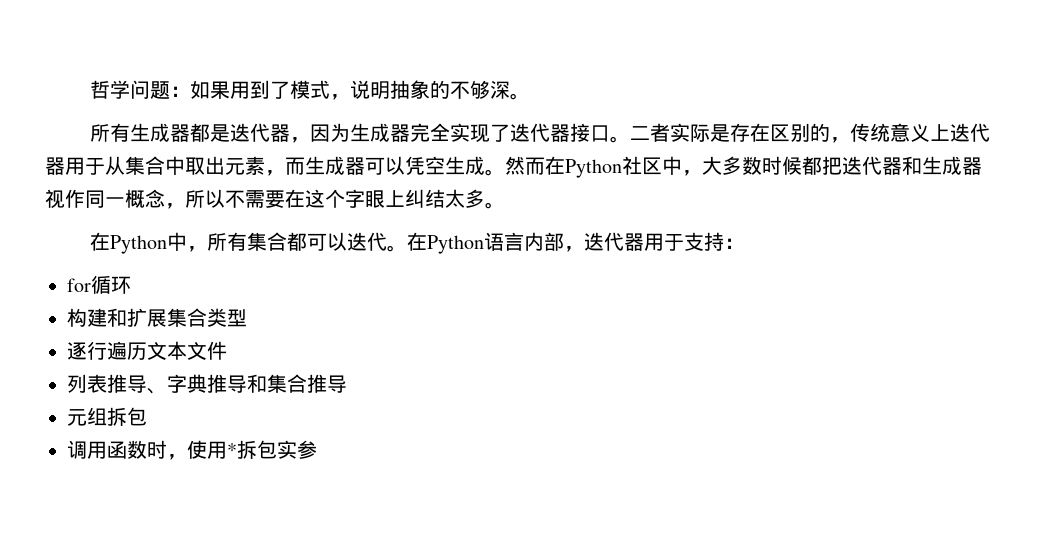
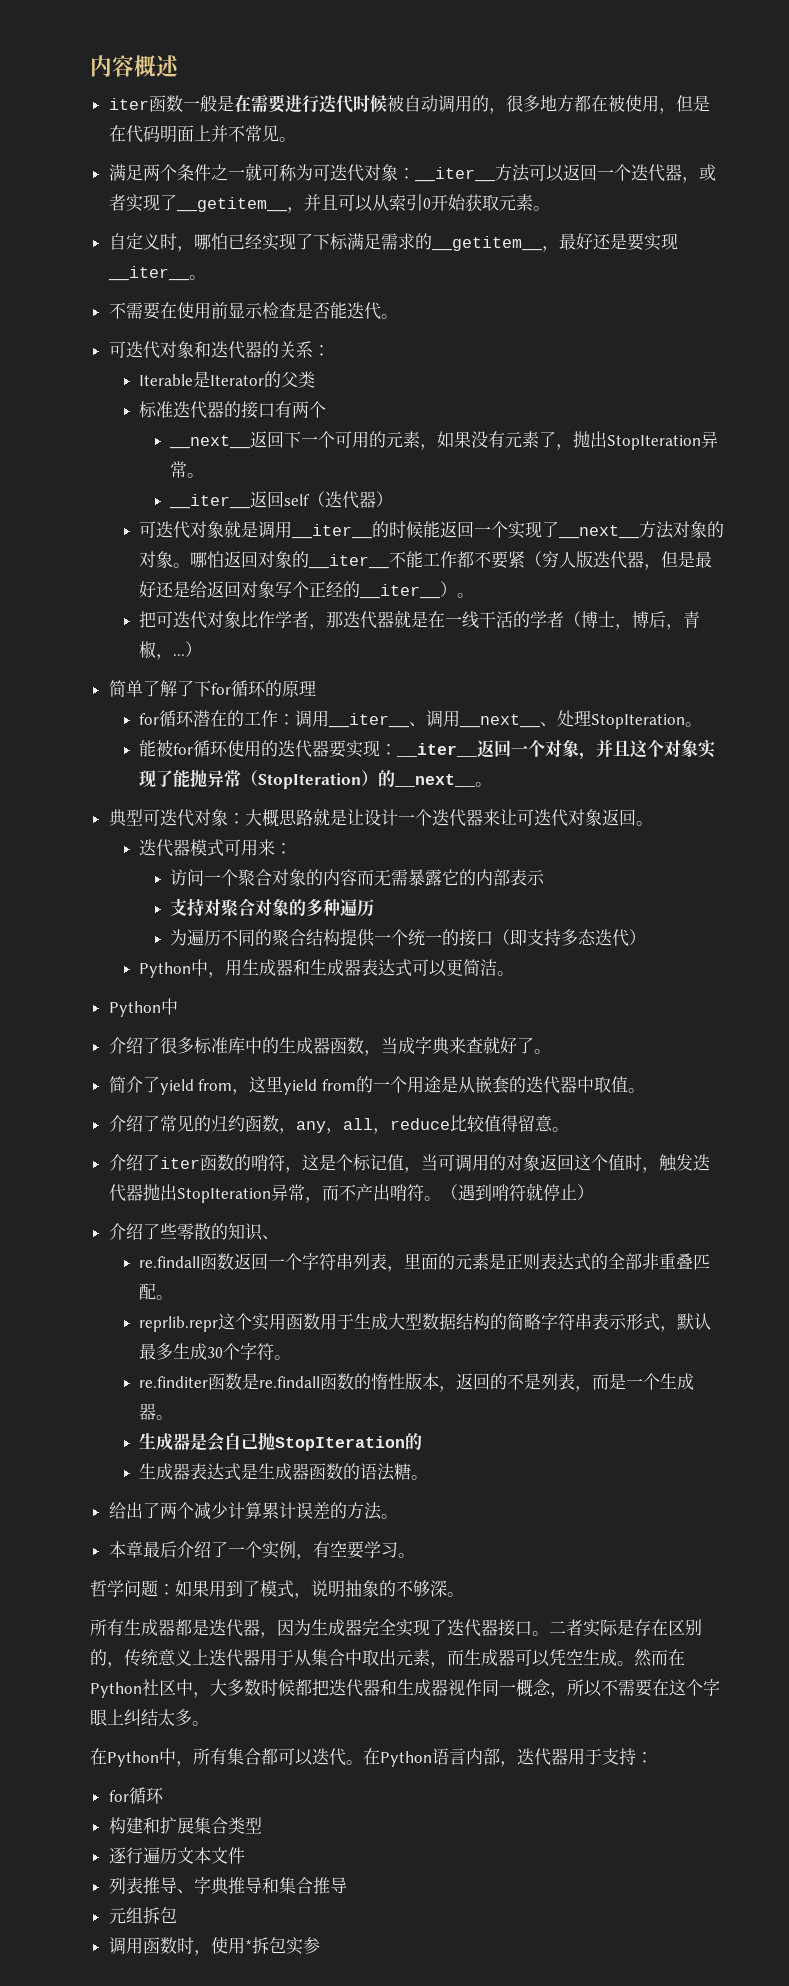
(90, 89) none -> [90,55,179,77] [108,94,710,114] [108,125,296,143] [108,163,716,183] [108,194,550,213] [108,233,678,252] [107,266,206,281] [108,302,398,320] [108,341,330,359] [139,371,316,388] [139,401,327,419] [169,431,719,450] [170,461,205,478] [169,491,394,509] [139,520,725,539] [139,551,713,570] [139,581,475,599] [139,610,701,630] [139,641,203,660] [108,680,316,697] [139,710,703,729] [139,739,717,760] [139,769,493,789] [108,808,653,827] [139,839,293,857] [170,869,546,886] [170,898,375,917] [170,929,647,947] [139,959,515,978] [108,998,178,1017] [108,1036,551,1056] [108,1076,645,1095] [108,1115,569,1134] [108,1154,710,1173] [108,1183,594,1203] [108,1223,279,1241] [139,1253,711,1272] [139,1283,174,1300] [139,1313,712,1332] [139,1343,292,1360] [139,1373,695,1392] [139,1403,174,1420] [139,1432,423,1452] [139,1463,429,1481] [108,1502,398,1520] [108,1541,415,1560] 内容概述 // iter函数一般是在需要进行迭代时候被自动调用的，很多地方都在被使用，但是在代码明面上并不常见。 // 满足两个条件之一就可称为可迭代对象：__iter__方法可以返回一个迭代器，或者实现了__getitem__，并且可以从索引0开始获取元素。 // 自定义时，哪怕已经实现了下标满足需求的__getitem__，最好还是要实现__iter__。 // 不需要在使用前显示检查是否能迭代。 // 可迭代对象和迭代器的关系： // Iterable是Iterator的父类 // 标准迭代器的接口有两个 // __next__返回下一个可用的元素，如果没有元素了，抛出StopIteration异常。 // __iter__返回self（迭代器） // 可迭代对象就是调用__iter__的时候能返回一个实现了__next__方法对象的对象。哪怕返回对象的__iter__不能工作都不要紧（穷人版迭代器，但是最好还是给返回对象写个正经的__iter__）。 // 把可迭代对象比作学者，那迭代器就是在一线干活的学者（博士，博后，青椒，...） // 简单了解了下for循环的原理 // for循环潜在的工作：调用__iter__、调用__next__、处理StopIteration。 // 能被for循环使用的迭代器要实现：__iter__返回一个对象，并且这个对象实现了能抛异常（StopIteration）的__next__。 // 典型可迭代对象：大概思路就是让设计一个迭代器来让可迭代对象返回。 // 迭代器模式可用来： // 访问一个聚合对象的内容而无需暴露它的内部表示 // 支持对聚合对象的多种遍历 // 为遍历不同的聚合结构提供一个统一的接口（即支持多态迭代） // Python中，用生成器和生成器表达式可以更简洁。 // Python中 // 介绍了很多标准库中的生成器函数，当成字典来查就好了。 // 简介了yield from，这里yield from的一个用途是从嵌套的迭代器中取值。 // 介绍了常见的归约函数，any，all，reduce比较值得留意。 // 介绍了iter函数的哨符，这是个标记值，当可调用的对象返回这个值时，触发迭代器抛出StopIteration异常，而不产出哨符。（遇到哨符就停止） // 介绍了些零散的知识、 // re.findall函数返回一个字符串列表，里面的元素是正则表达式的全部非重叠匹配。 // reprlib.repr这个实用函数用于生成大型数据结构的简略字符串表示形式，默认最多生成30个字符。 // re.finditer函数是re.findall函数的惰性版本，返回的不是列表，而是一个生成器。 // 生成器是会自己抛StopIteration的 // 生成器表达式是生成器函数的语法糖。 // 给出了两个减少计算累计误差的方法。 // 本章最后介绍了一个实例，有空要学习。 //

